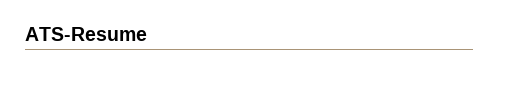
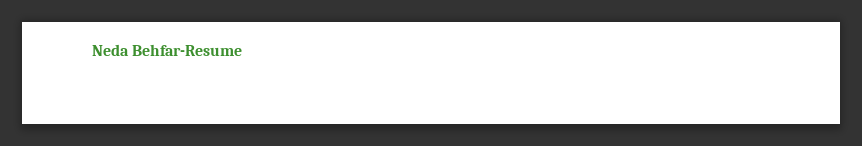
[25,27,147,41] ATS-Resume -> [92,44,243,56] Neda Behfar-Resume

